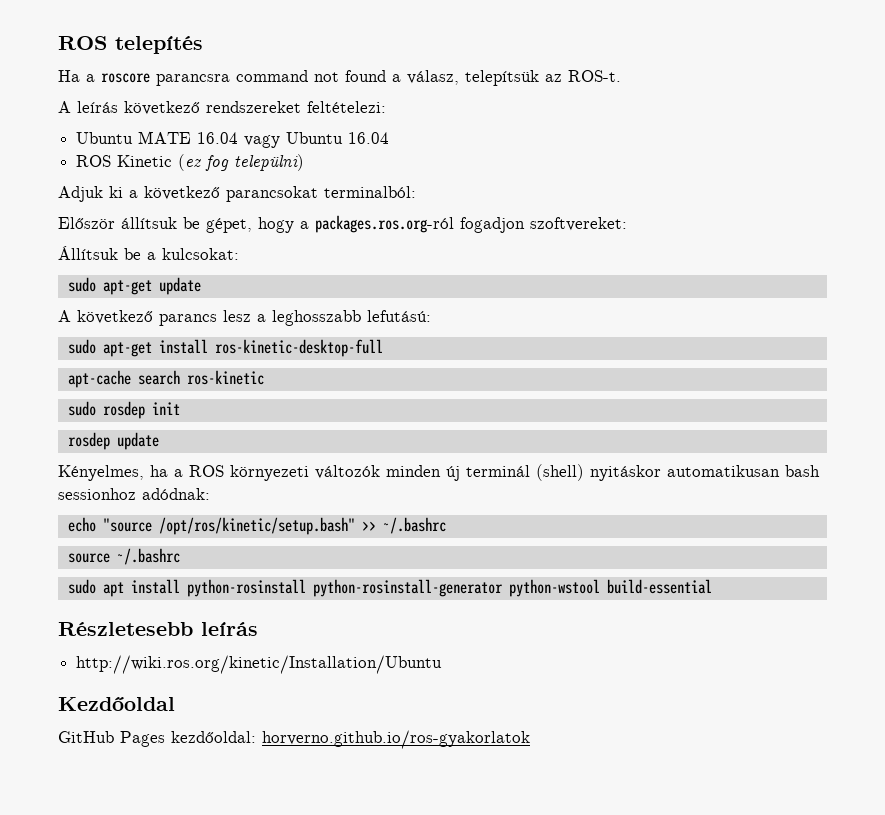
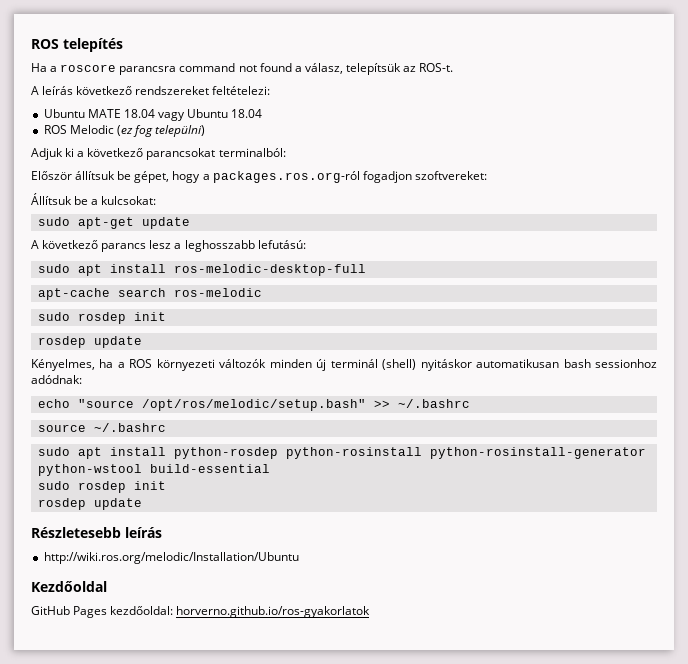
[197,132,239,144] 16.04 -> [123,109,155,118] 18.04
[348,132,390,144] [76,155,173,167] 16.04 // ROS Kinetic -> [231,109,263,118] [43,125,114,134] 18.04 // ROS Melodic
[102,339,383,357] apt-get install ros-kinetic-desktop-full -> [77,264,366,276] apt install ros-melodic-desktop-full
[186,370,264,385] ros-kinetic -> [173,288,262,297] ros-melodic
[158,517,355,535] /opt/ros/kinetic/setup.bash" -> [141,399,366,411] /opt/ros/melodic/setup.bash"
(180, 586) none -> [173,447,278,459] python-rosdep
(712, 586) none -> [37,481,166,493] [37,498,142,510] // sudo rosdep init // rosdep update
[76,655,443,674] http://wiki.ros.org/kinetic/Installation/Ubuntu -> [43,552,299,564] http://wiki.ros.org/melodic/Installation/Ubuntu

